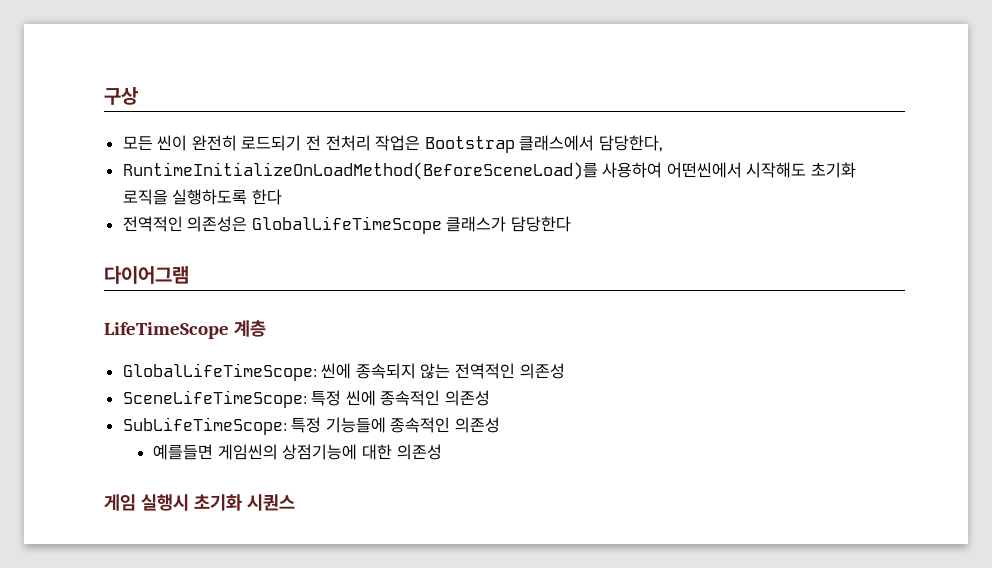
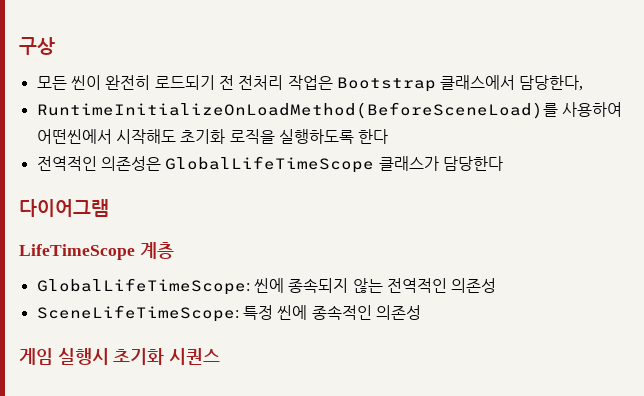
[122,417,501,435] [153,444,442,460] // SubLifeTimeScope: 특정 기능들에 종속적인 의존성 // 예를들면 게임씬의 상점기능에 대한 의존성 -> (421, 312) none

